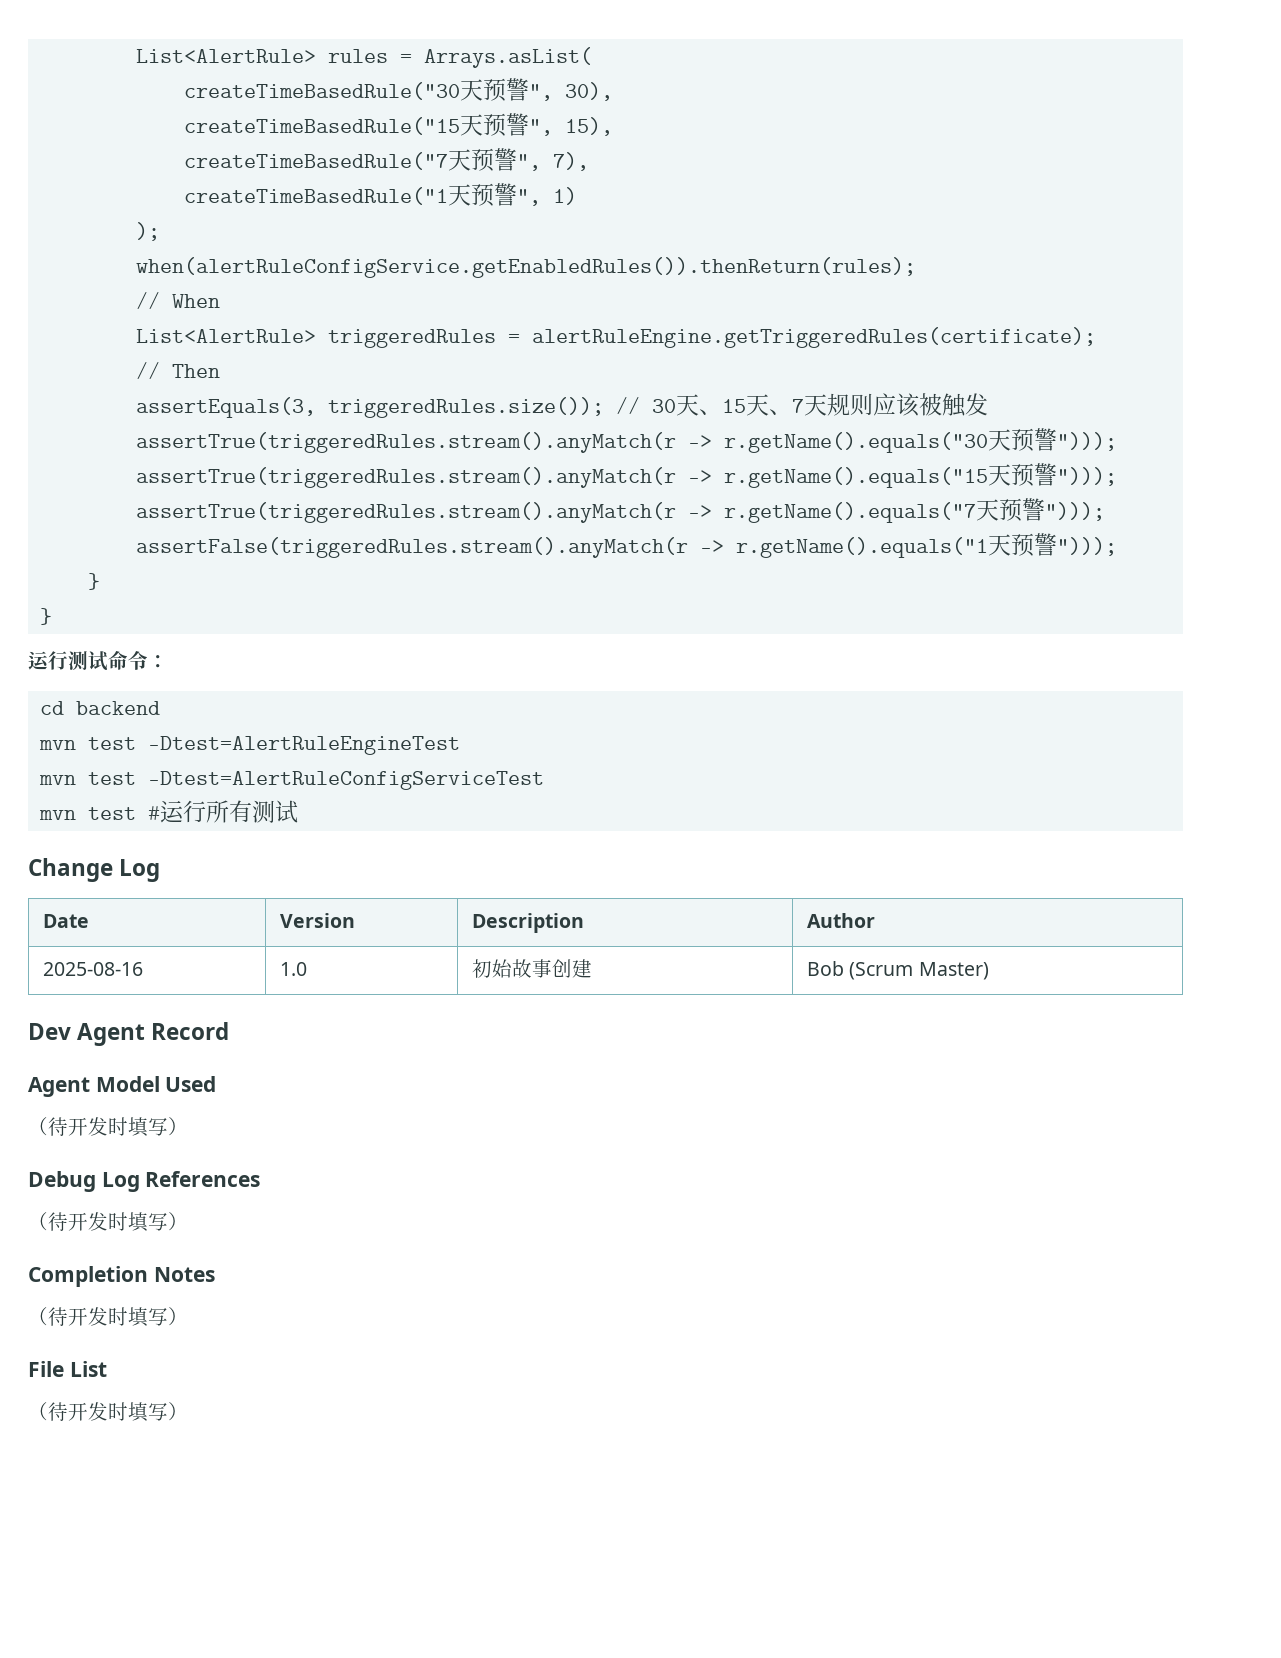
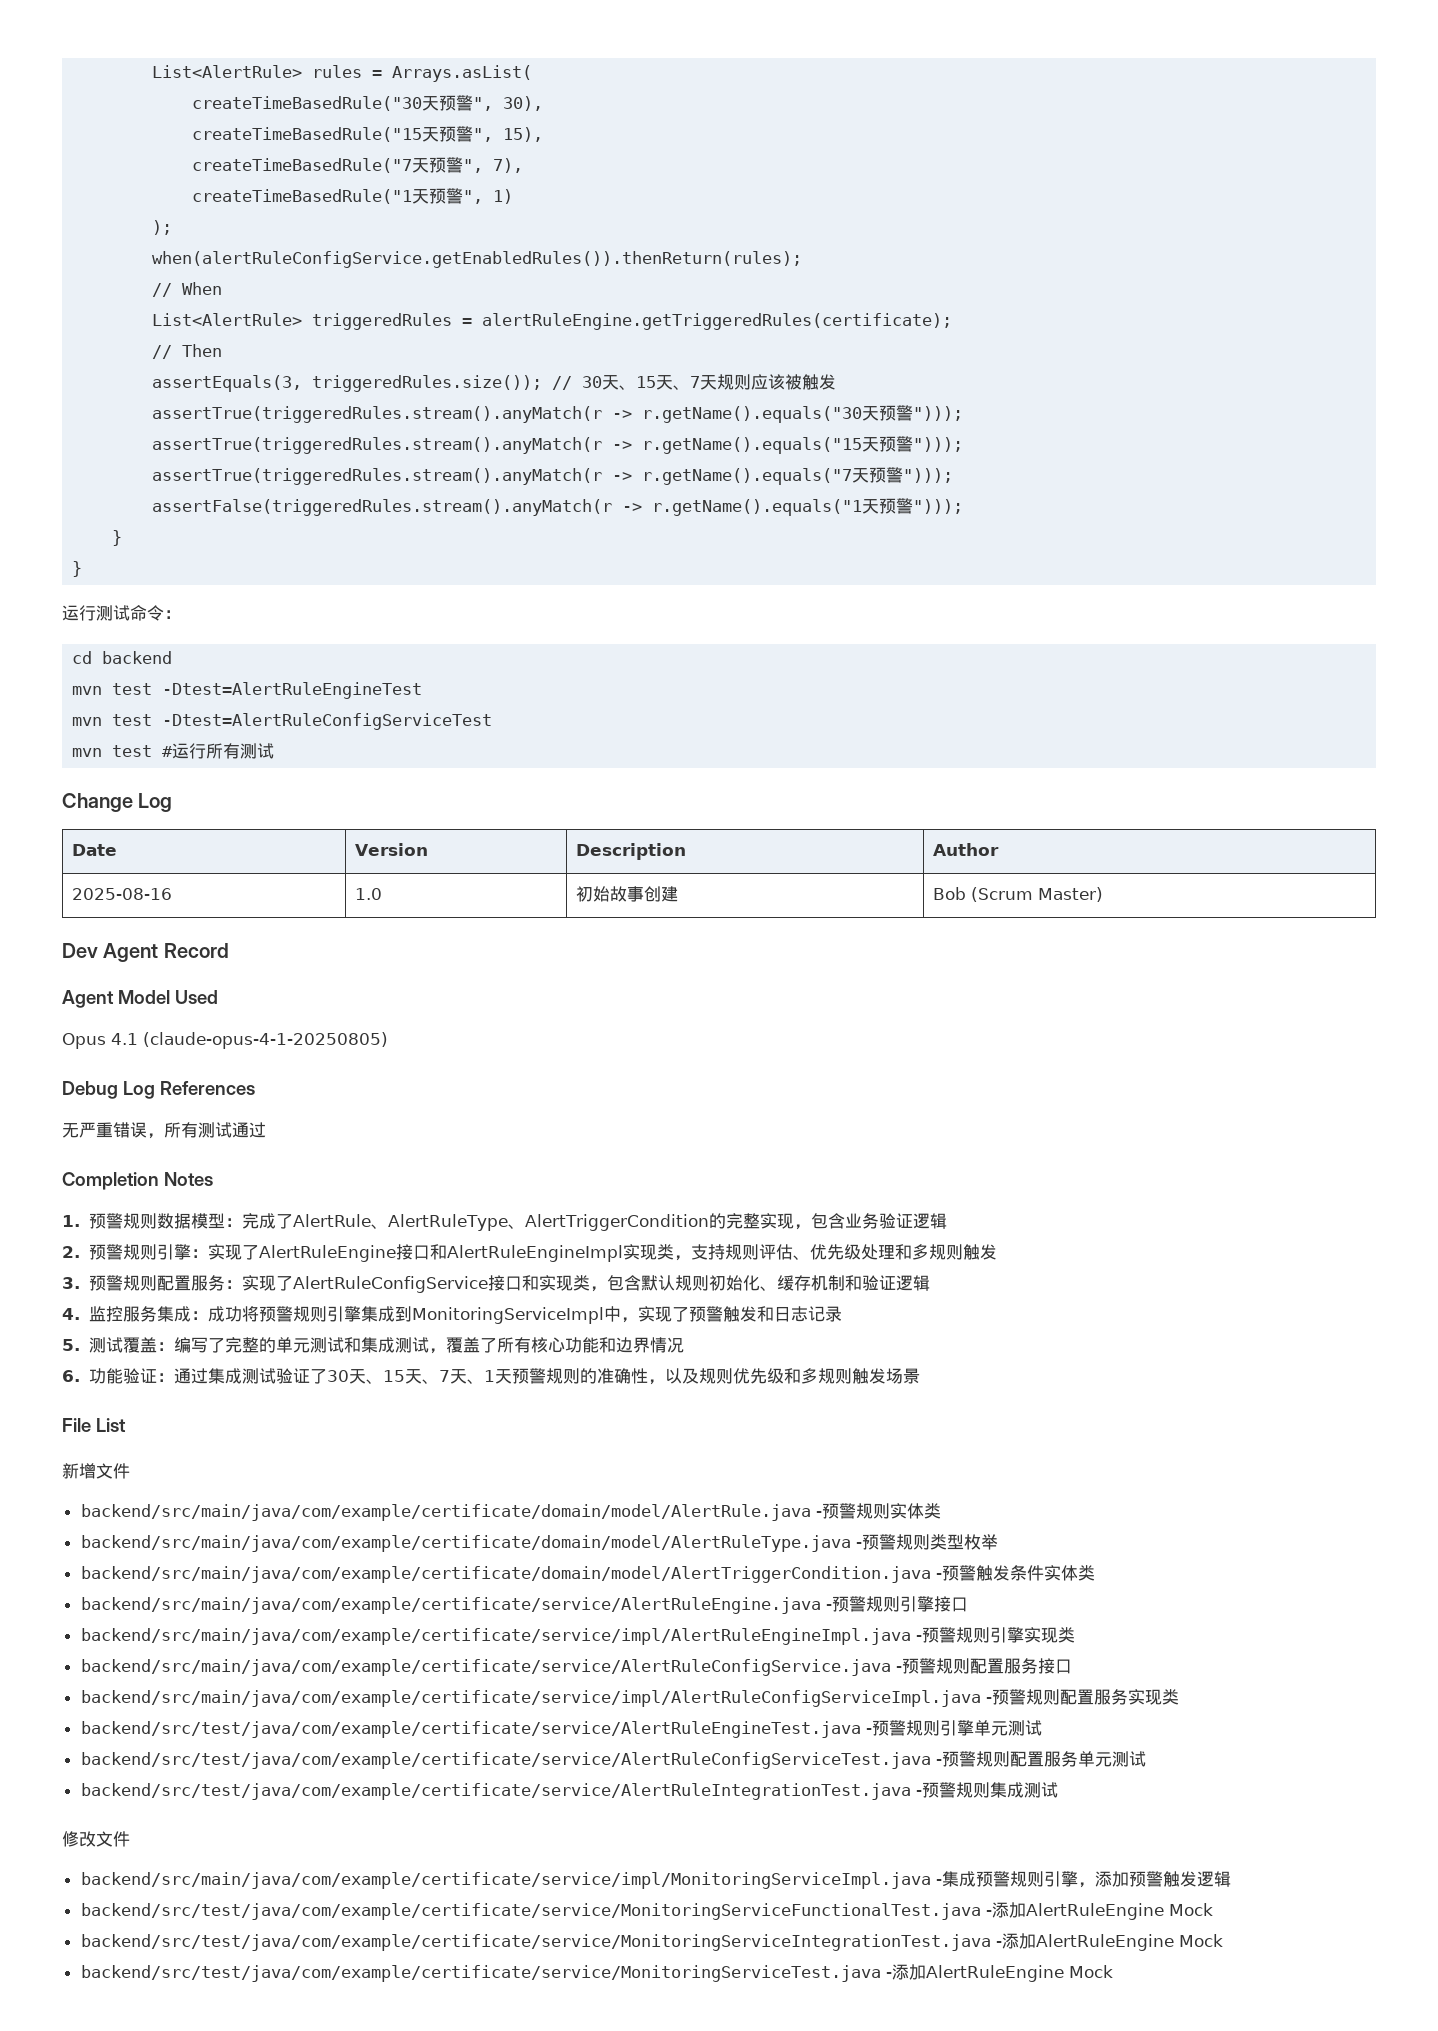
[28,1117,188,1137] （待开发时填写） -> [62,1032,388,1049] Opus 4.1 (claude-opus-4-1-20250805)
[28,1212,188,1232] [28,1266,215,1287] [28,1307,188,1327] [28,1361,107,1377] [28,1402,188,1422] （待开发时填写） // Completion Notes // （待开发时填写） // File List // （待开发时填写） -> [62,1122,266,1139] [62,1172,213,1190] [62,1213,948,1231] [62,1244,998,1262] [62,1275,931,1293] [62,1306,842,1324] [62,1337,684,1354] [62,1368,920,1385] [62,1418,126,1432] [62,1463,130,1479] [80,1503,941,1521] [80,1534,998,1552] [80,1565,1095,1583] [80,1596,968,1614] [80,1627,1075,1645] [80,1658,1072,1676] [80,1689,1179,1707] [80,1720,1042,1738] [80,1751,1146,1769] [80,1782,1058,1800] [62,1831,130,1847] [80,1871,1231,1889] [80,1902,1213,1920] [80,1933,1223,1951] [80,1964,1113,1982] 无严重错误，所有测试通过 // Completion Notes // 1.预警规则数据模型：完成了AlertRule、AlertRuleType、AlertTriggerCondition的完整实现，包含业务验证逻辑 // 2.预警规则引擎：实现了AlertRuleEngine接口和AlertRuleEngineImpl实现类，支持规则评估、优先级处理和多规则触发 // 3.预警规则配置服务：实现了AlertRuleConfigService接口和实现类，包含默认规则初始化、缓存机制和验证逻辑 // 4.监控服务集成：成功将预警规则引擎集成到MonitoringServiceImpl中，实现了预警触发和日志记录 // 5.测试覆盖：编写了完整的单元测试和集成测试，覆盖了所有核心功能和边界情况 // 6.功能验证：通过集成测试验证了30天、15天、7天、1天预警规则的准确性，以及规则优先级和多规则触发场景 // File List // 新增文件 // backend/src/main/java/com/example/certificate/domain/model/AlertRule.java -预警规则实体类 // backend/src/main/java/com/example/certificate/domain/model/AlertRuleType.java -预警规则类型枚举 // backend/src/main/java/com/example/certificate/domain/model/AlertTriggerCondition.java -预警触发条件实体类 // backend/src/main/java/com/example/certificate/service/AlertRuleEngine.java -预警规则引擎接口 // backend/src/main/java/com/example/certificate/service/impl/AlertRuleEngineImpl.java -预警规则引擎实现类 // backend/src/main/java/com/example/certificate/service/AlertRuleConfigService.java -预警规则配置服务接口 // backend/src/main/java/com/example/certificate/service/impl/AlertRuleConfigServiceImpl.java -预警规则配置服务实现类 // backend/src/test/java/com/example/certificate/service/AlertRuleEngineTest.java -预警规则引擎单元测试 // backend/src/test/java/com/example/certificate/service/AlertRuleConfigServiceTest.java -预警规则配置服务单元测试 // backend/src/test/java/com/example/certificate/service/AlertRuleIntegrationTest.java -预警规则集成测试 // 修改文件 // backend/src/main/java/com/example/certificate/service/impl/MonitoringServiceImpl.java -集成预警规则引擎，添加预警触发逻辑 // backend/src/test/java/com/example/certificate/service/MonitoringServiceFunctionalTest.java -添加AlertRuleEngine Mock // backend/src/test/java/com/example/certificate/service/MonitoringServiceIntegrationTest.java -添加AlertRuleEngine Mock // backend/src/test/java/com/example/certificate/service/MonitoringServiceTest.java -添加AlertRuleEngine Mock

